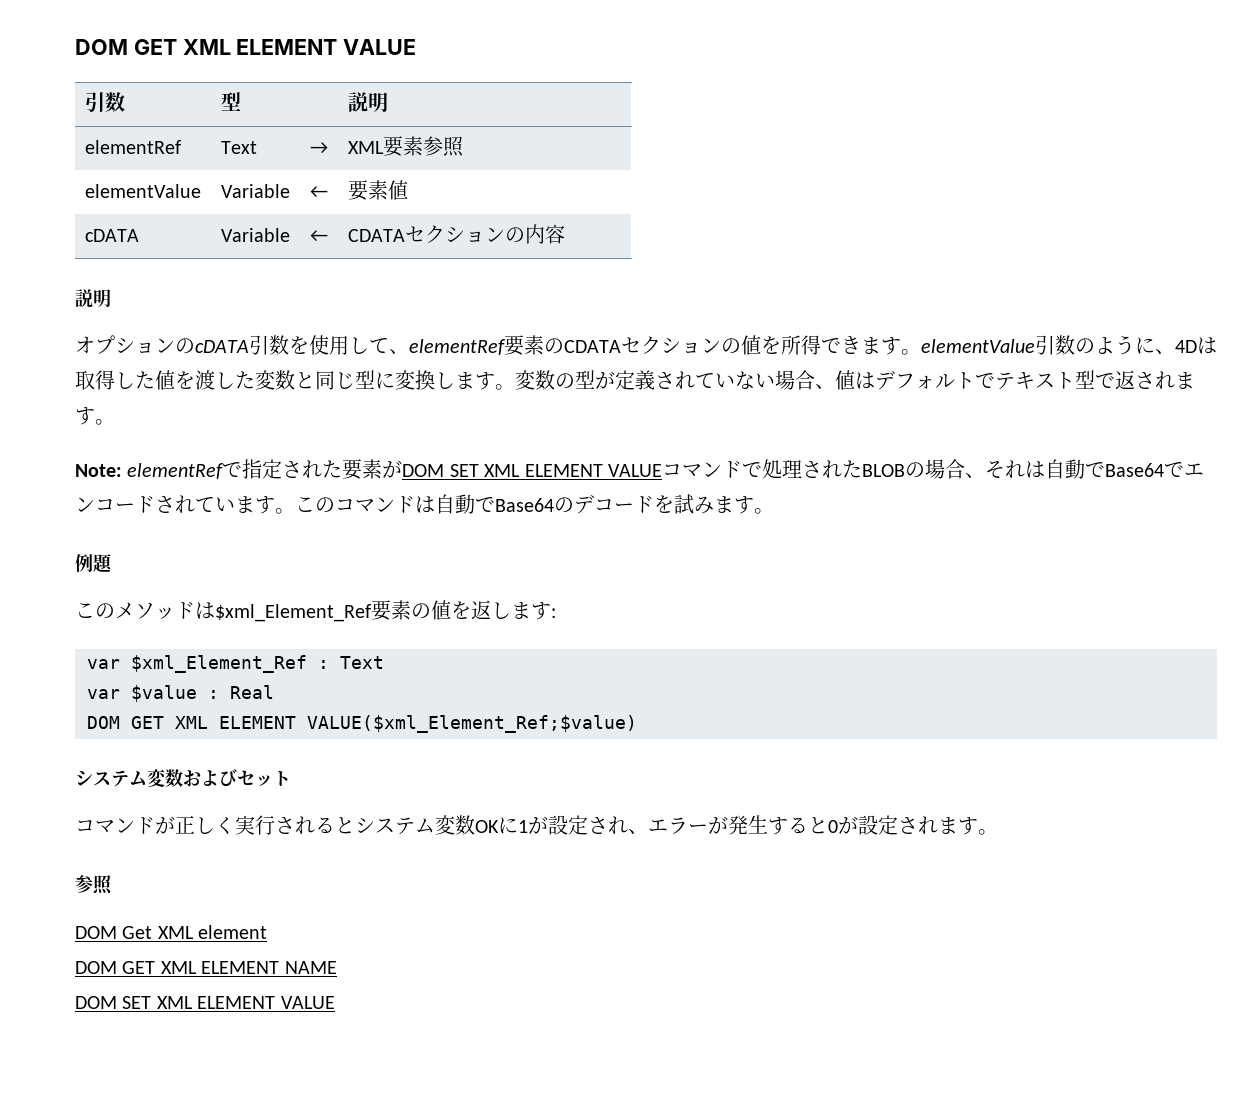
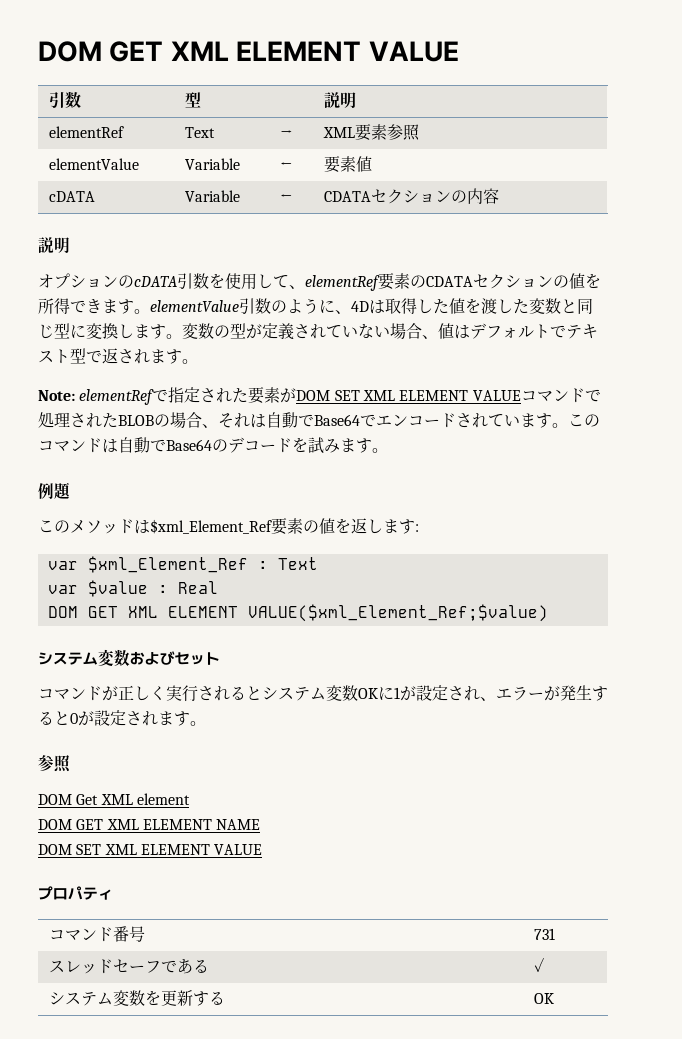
(335, 1002) none -> [38,886,113,900] [49,926,146,942] [534,928,556,940] [49,959,210,974] [534,957,545,972] [49,990,226,1006] [534,993,555,1004] // プロパティ // コマンド番号 | 731 // スレッドセーフである | ✓ // システム変数を更新する | OK

